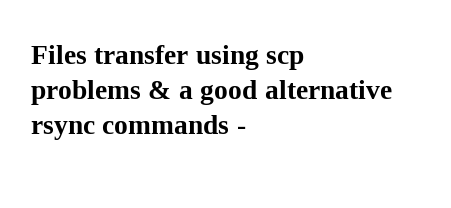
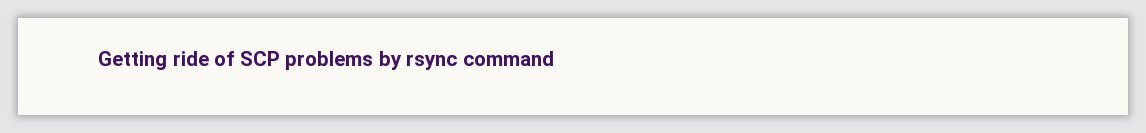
[31,45,305,70] [31,80,392,105] [31,115,246,140] Files transfer using scp problems & a good alternative rsync commands - -> [98,51,554,70] Getting ride of SCP problems by rsync command

